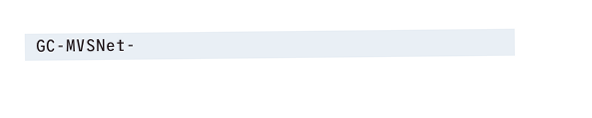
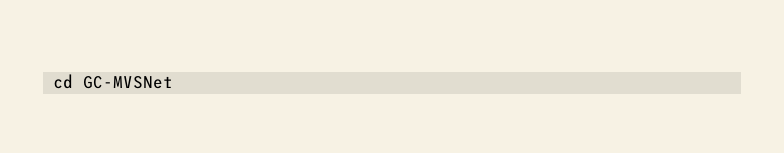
[35,38,137,53] GC-MVSNet- -> [52,74,173,89] cd GC-MVSNet

